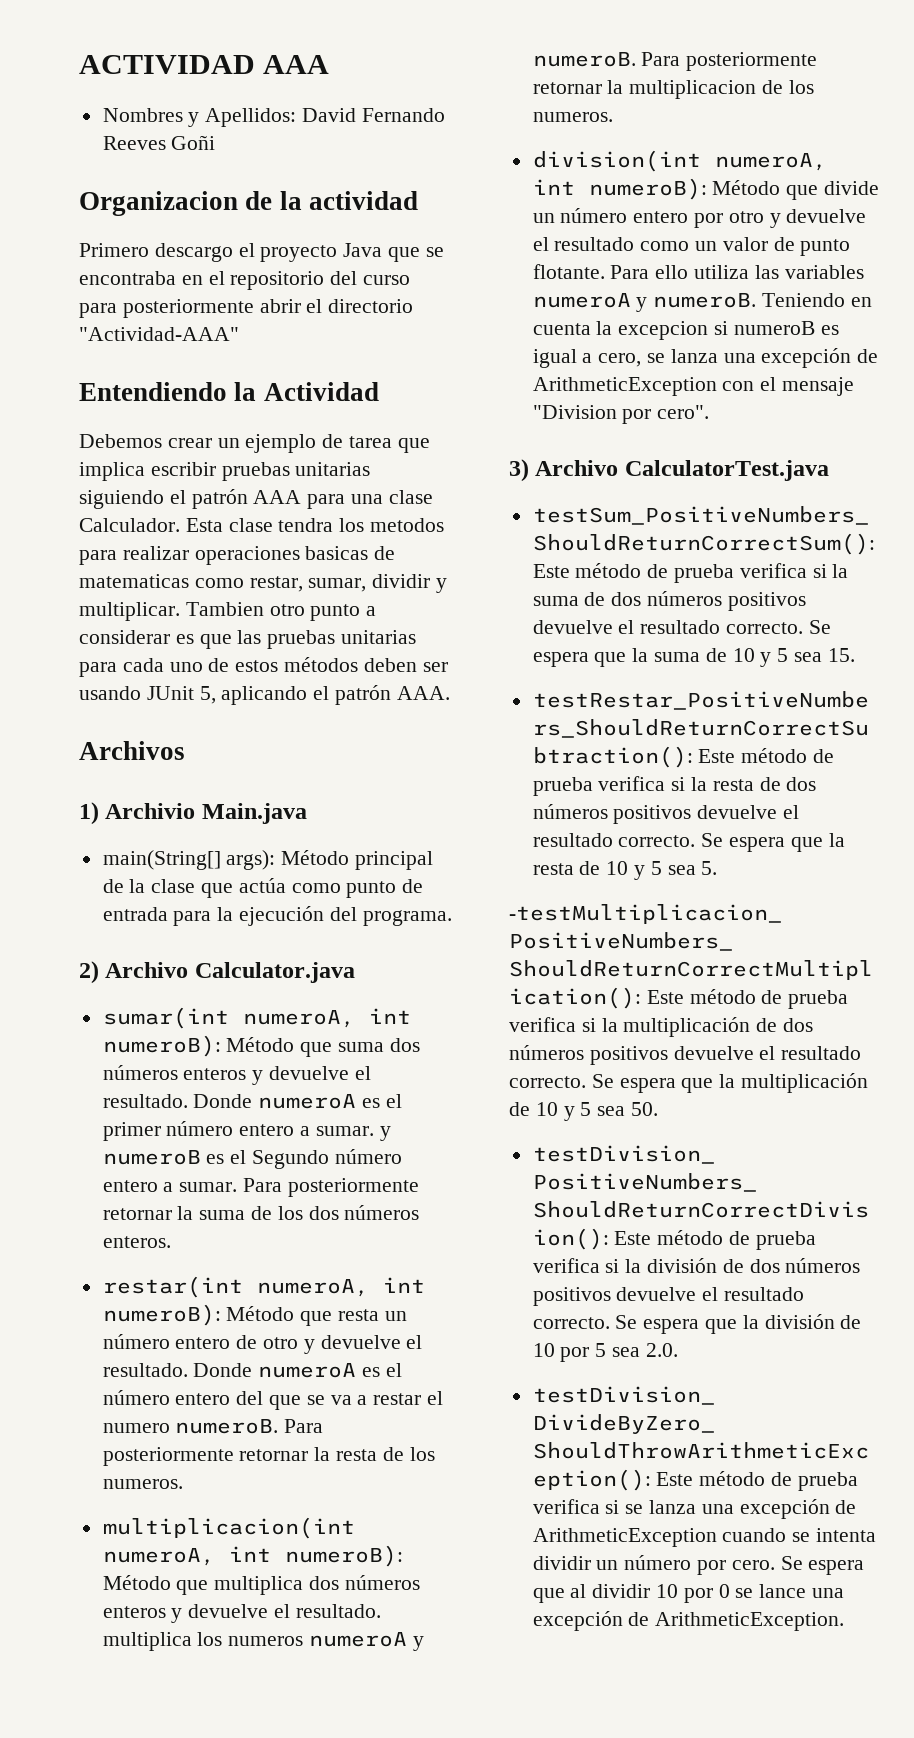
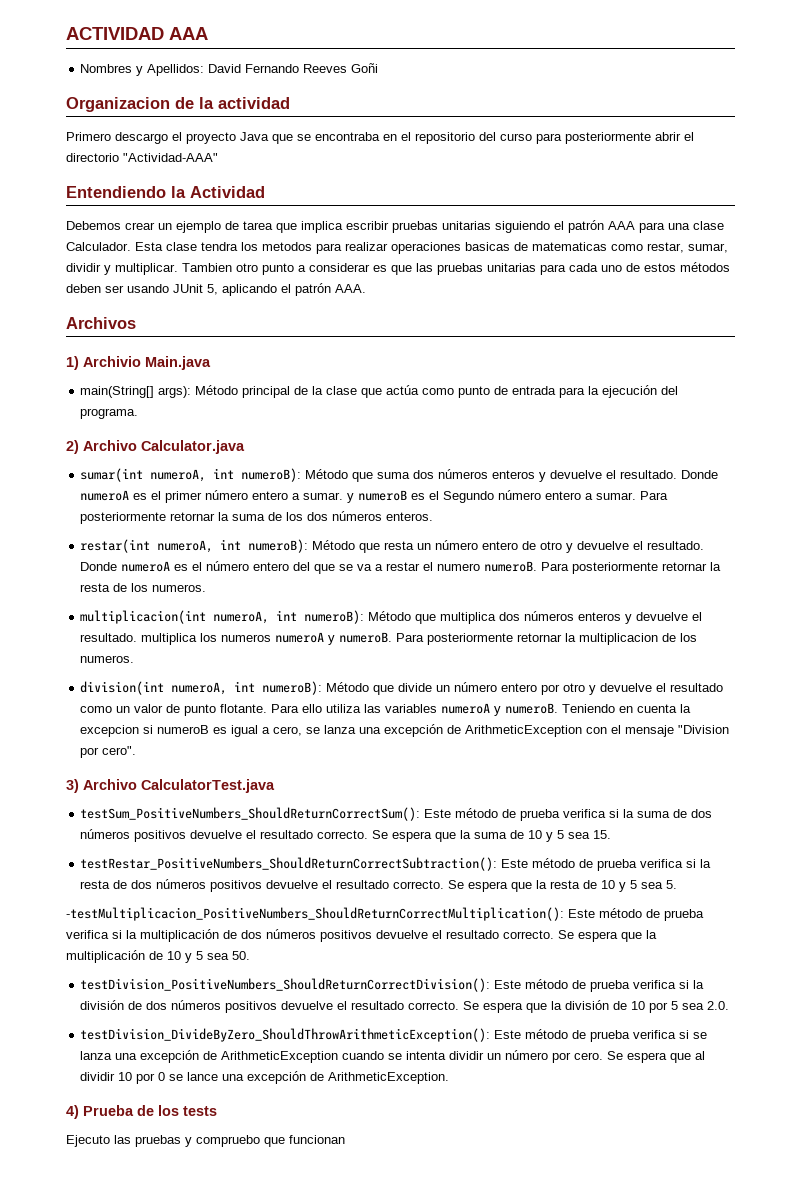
(845, 1621) none -> [66,1105,217,1119] [66,1135,345,1147] // 4) Prueba de los tests // Ejecuto las pruebas y compruebo que funcionan

